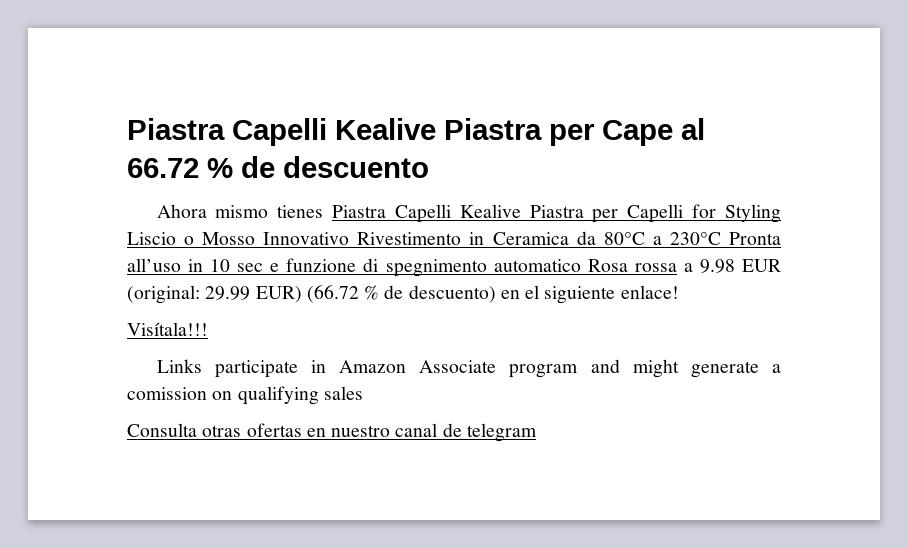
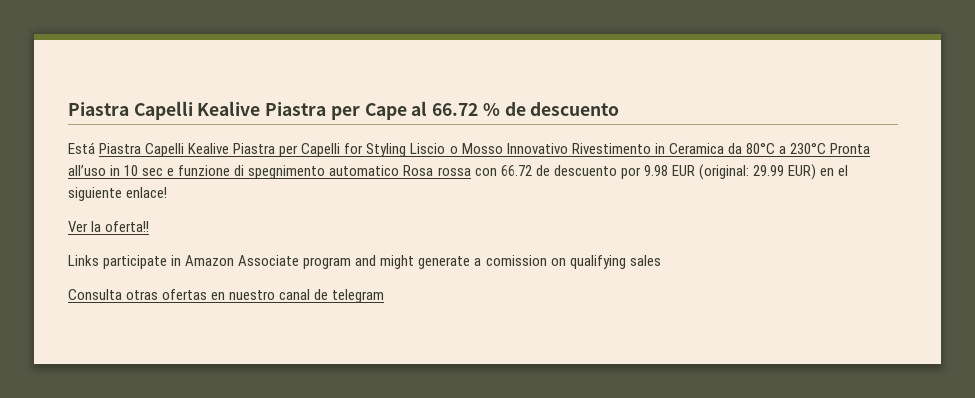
[156,204,324,218] Ahora mismo tienes -> [68,142,95,154] Está
[683,263,693,272] a -> [474,165,641,179] con 66.72 de descuento por
[306,285,496,303] (66.72 % de descuento) -> (816, 172) none
[127,322,208,336] Visítala!!! -> [68,221,150,232] Ver la oferta!!

